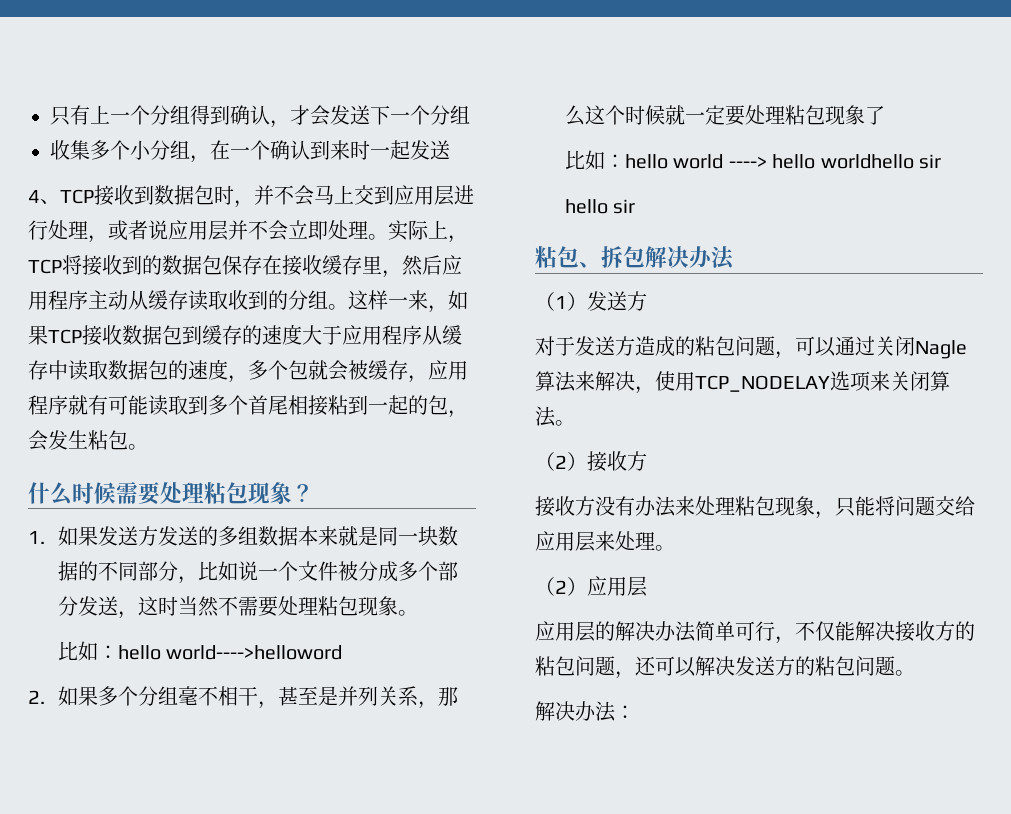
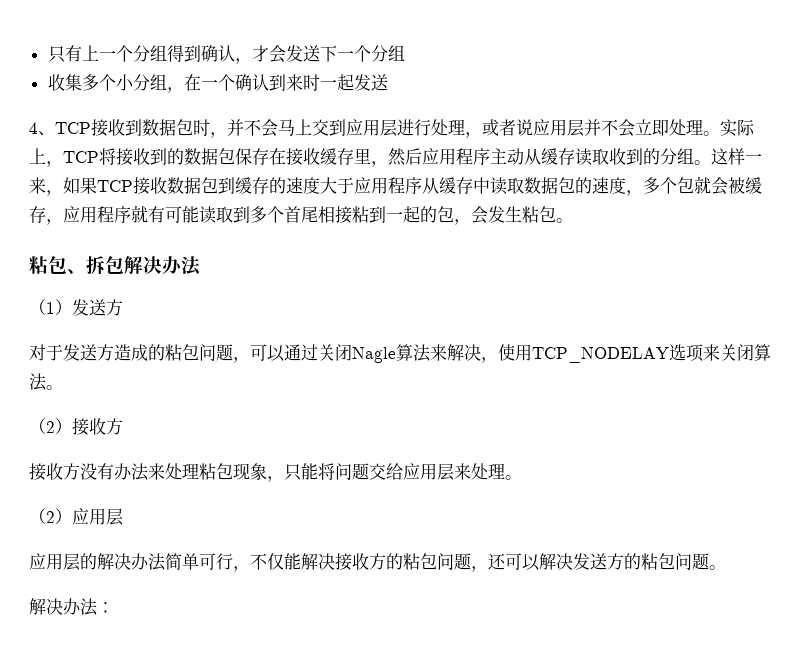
[28,481,314,506] [28,526,459,546] [58,561,459,584] [58,596,419,619] [58,641,343,661] [28,686,459,709] [565,105,886,126] [565,150,942,170] [565,199,636,214] // 什么时候需要处理粘包现象？ // 1.如果发送方发送的多组数据本来就是同一块数据的不同部分，比如说一个文件被分成多个部分发送，这时当然不需要处理粘包现象。 // 比如：hello world---->helloword // 2.如果多个分组毫不相干，甚至是并列关系，那么这个时候就一定要处理粘包现象了 // 比如：hello world ----> hello worldhello sir // hello sir -> (573, 220) none

